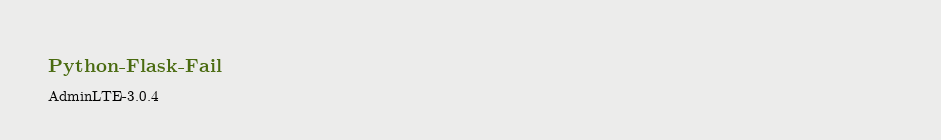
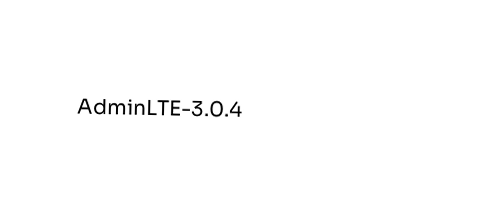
[48,59,222,76] Python-Flask-Fail // -> (76, 107) none

